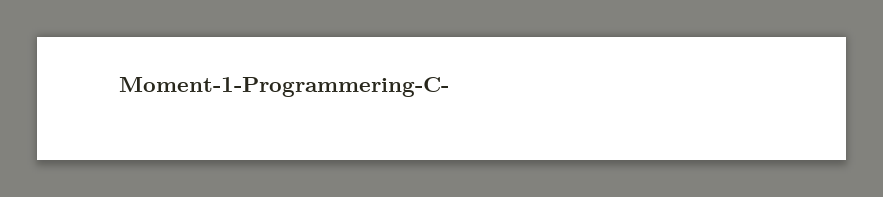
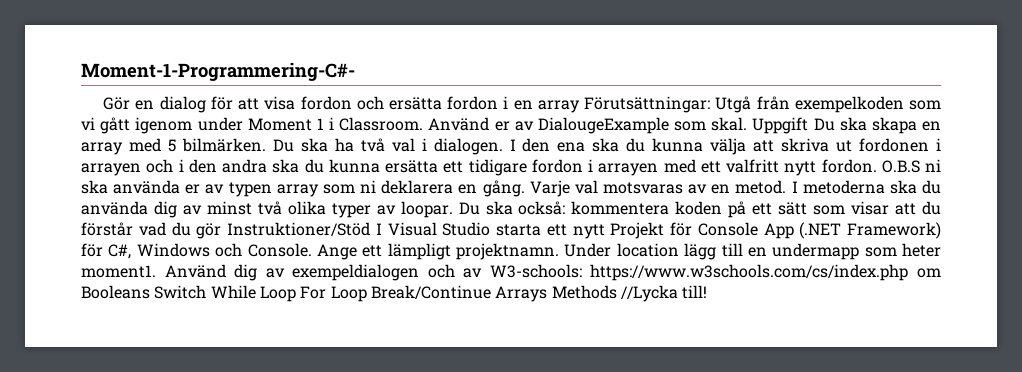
[119,77,449,97] Moment-1-Programmering-C- -> [81,62,355,81] [103,96,942,113] [81,117,941,134] [81,138,942,155] [81,159,941,176] [81,180,941,197] [81,201,942,218] [81,222,941,239] [81,243,941,260] [81,264,941,281] [81,285,708,302] Moment-1-Programmering-C#- // Gör en dialog för att visa fordon och ersätta fordon i en array Förutsättningar: Utgå från exempelkoden som vi gått igenom under Moment 1 i Classroom. Använd er av DialougeExample som skal. Uppgift Du ska skapa en array med 5 bilmärken. Du ska ha två val i dialogen. I den ena ska du kunna välja att skriva ut fordonen i arrayen och i den andra ska du kunna ersätta ett tidigare fordon i arrayen med ett valfritt nytt fordon. O.B.S ni ska använda er av typen array som ni deklarera en gång. Varje val motsvaras av en metod. I metoderna ska du använda dig av minst två olika typer av loopar. Du ska också: kommentera koden på ett sätt som visar att du förstår vad du gör Instruktioner/Stöd I Visual Studio starta ett nytt Projekt för Console App (.NET Framework) för C#, Windows och Console. Ange ett lämpligt projektnamn. Under location lägg till en undermapp som heter moment1. Använd dig av exempeldialogen och av W3-schools: https://www.w3schools.com/cs/index.php om Booleans Switch While Loop For Loop Break/Continue Arrays Methods //Lycka till!

